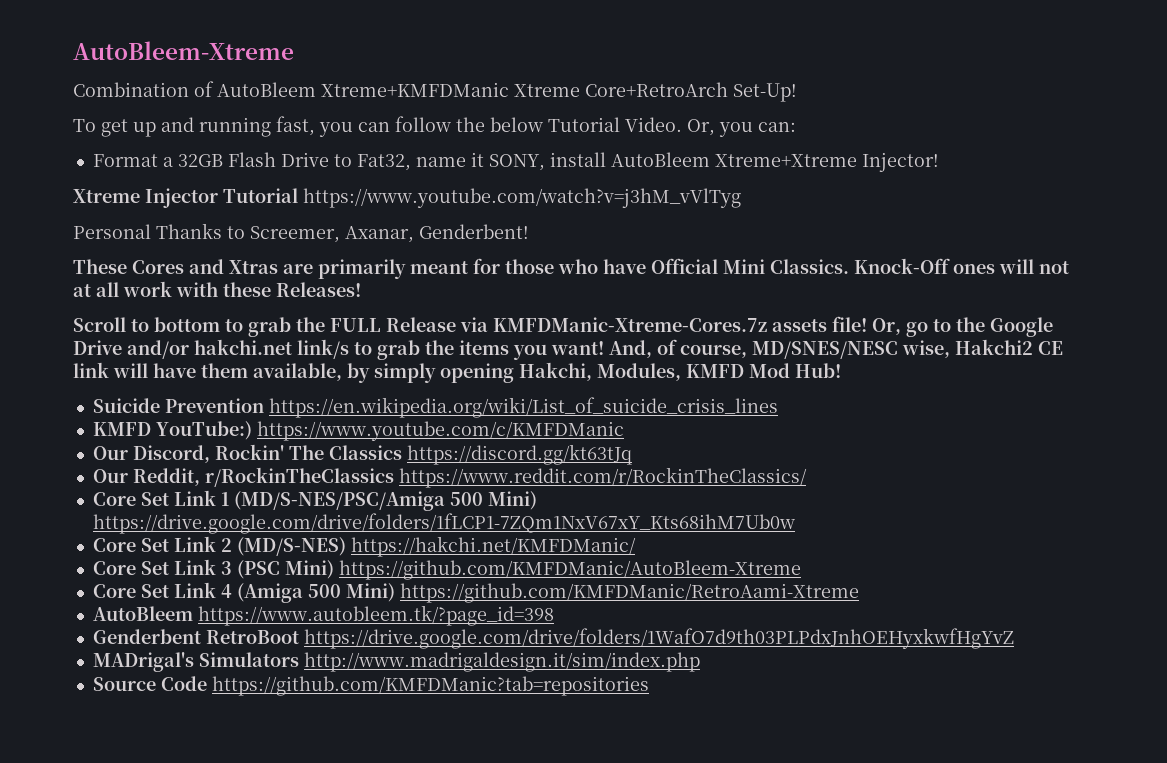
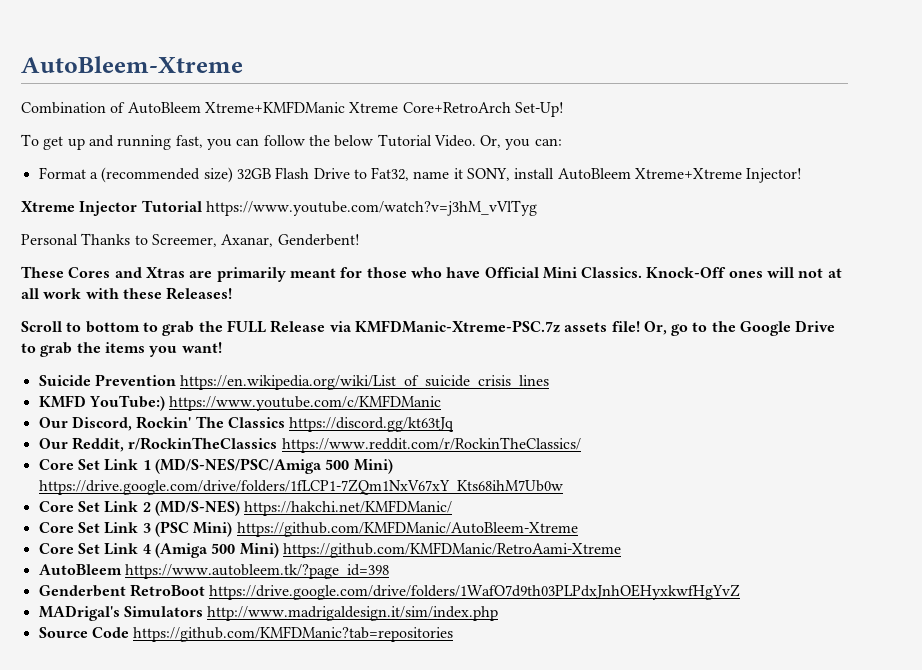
(173, 162) none -> [101,167,233,183] (recommended size)
[493,317,767,332] KMFDManic-Xtreme-Cores.7z -> [354,320,560,333] KMFDManic-Xtreme-PSC.7z
[127,339,349,359] and/or hakchi.net link/s -> (836, 326) none
[609,339,1063,359] [73,362,841,383] And, of course, MD/SNES/NESC wise, Hakchi2 CE link will have them available, by simply opening Hakchi, Modules, KMFD Mod Hub! -> (222, 347) none

